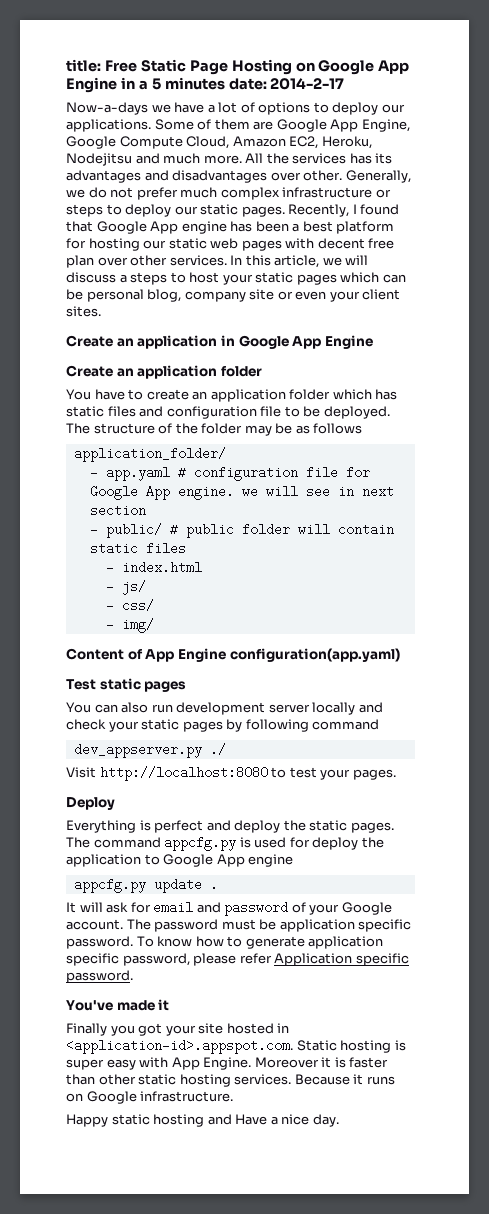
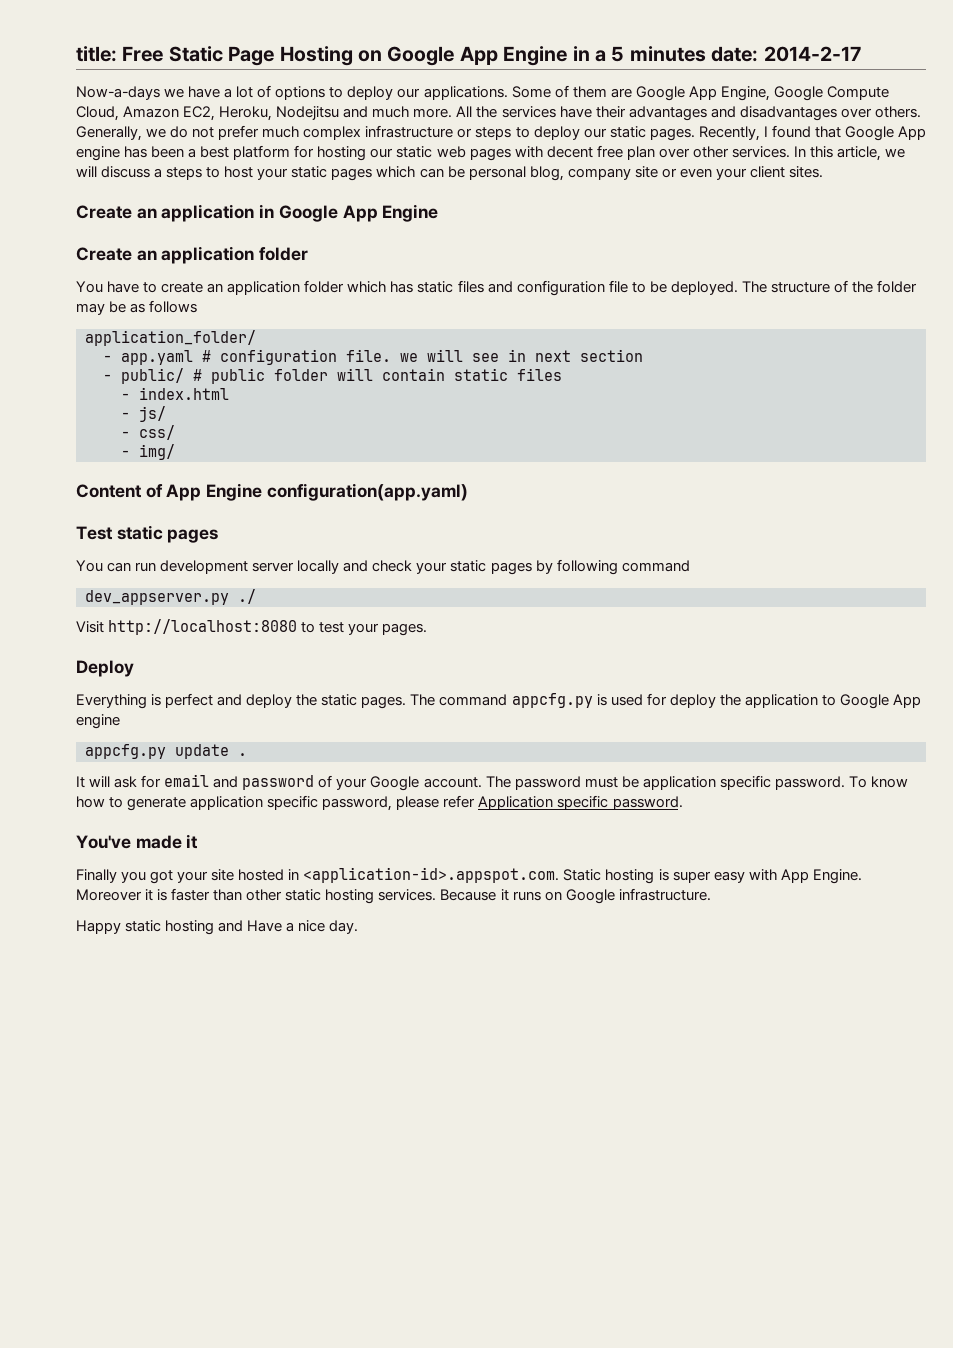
[349,153,393,164] has its -> [559,106,626,118] have their
[303,170,343,181] other. -> [874,106,921,118] others.
[305,466,370,479] [89,485,234,500] file for Google App engine. -> [346,349,391,362] file.
[121,702,149,713] also -> (132, 567) none

